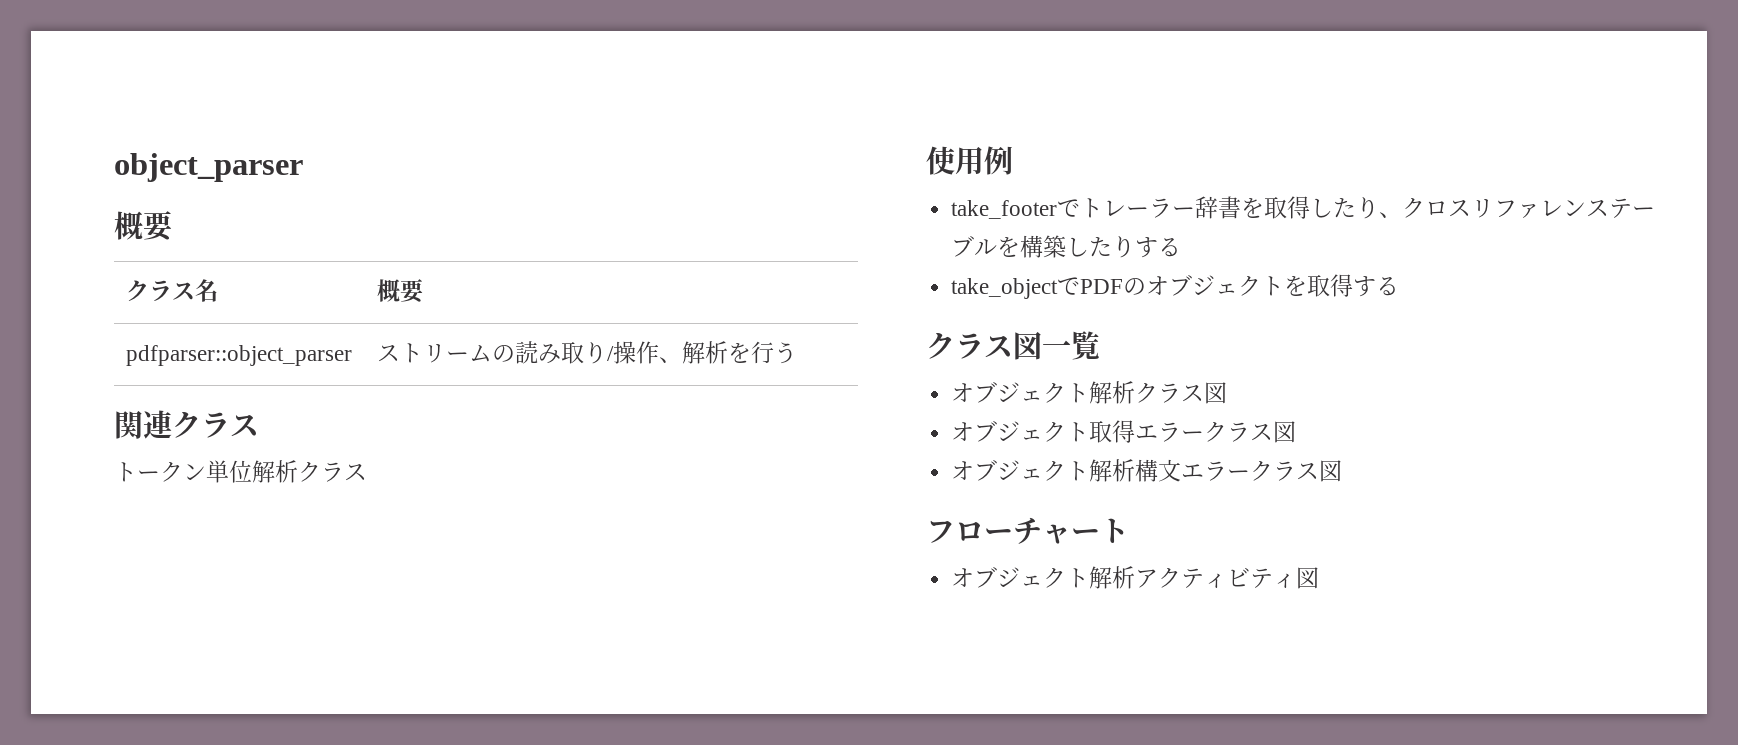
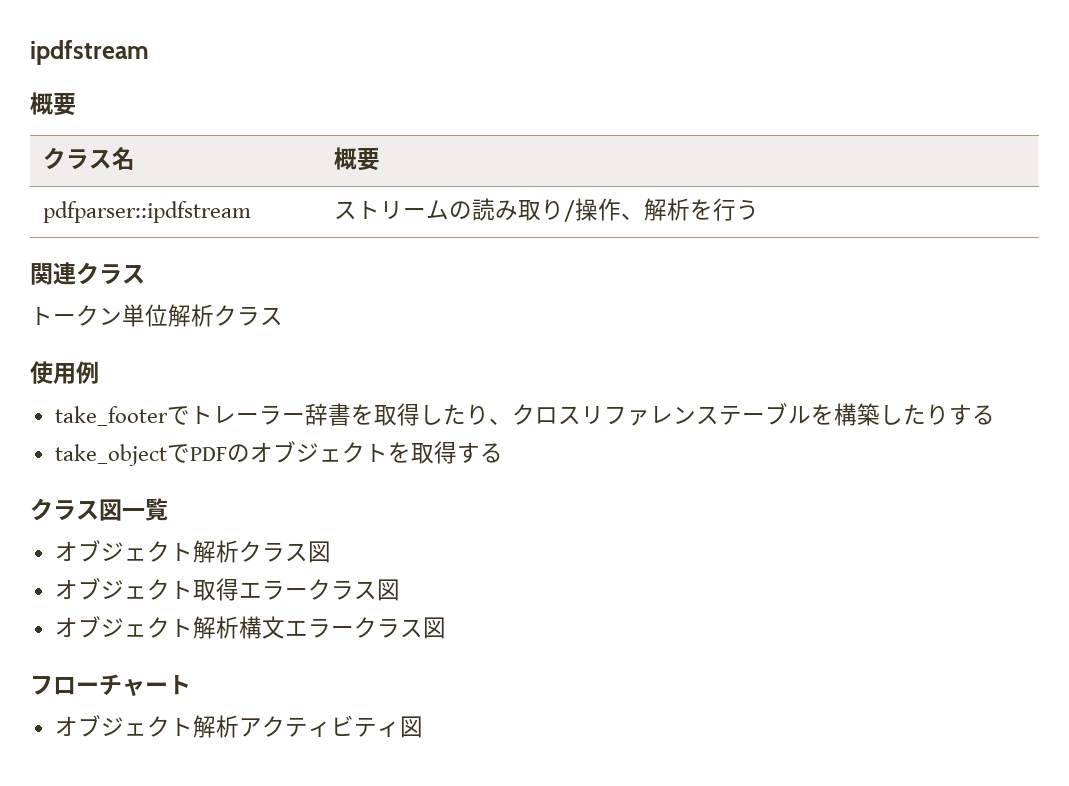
[114,153,303,182] object_parser -> [30,40,149,65] ipdfstream
[126,345,353,366] pdfparser::object_parser -> [42,201,251,223] pdfparser::ipdfstream

